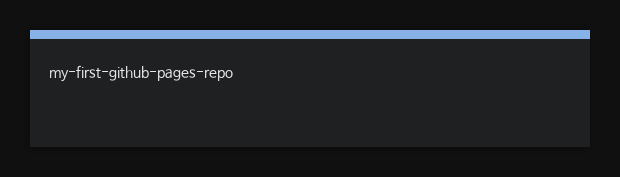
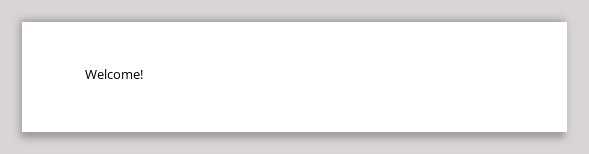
[49,65,233,82] my-first-github-pages-repo -> [85,69,143,79] Welcome!

